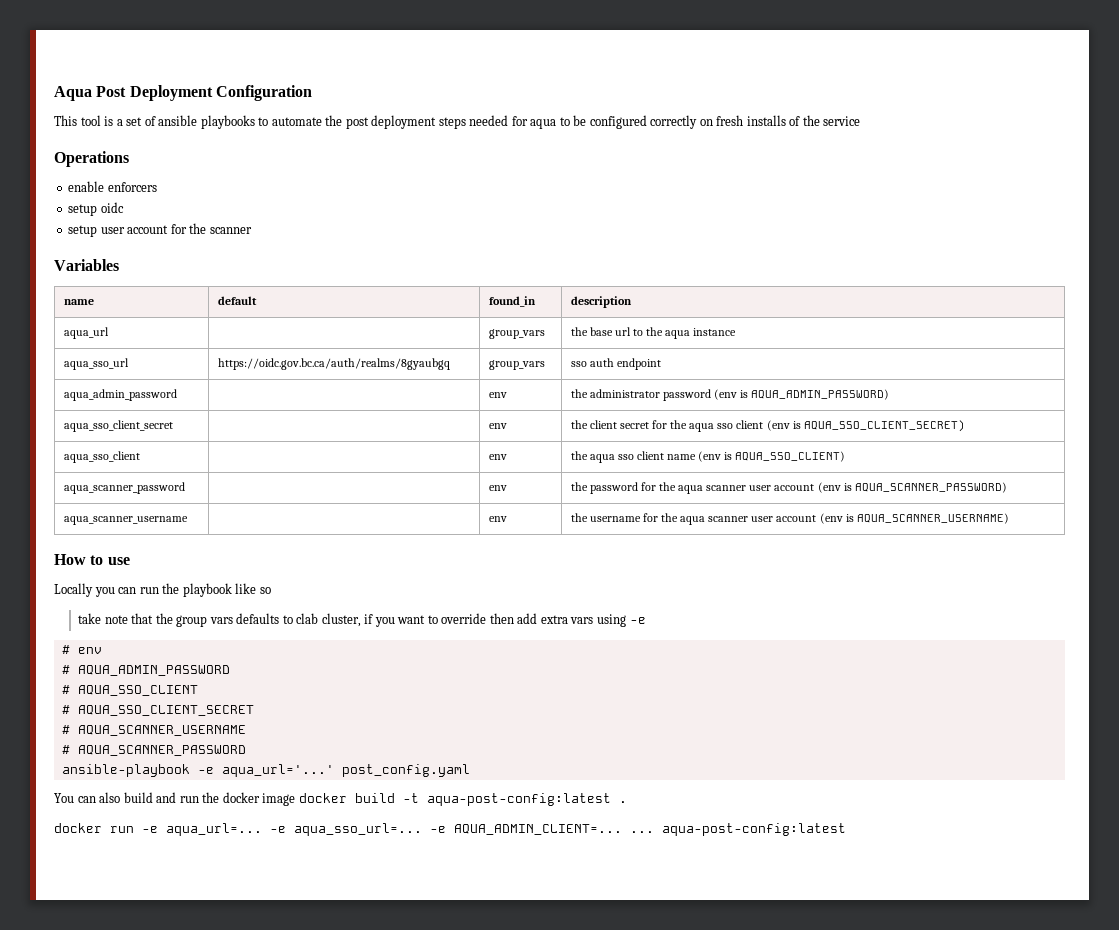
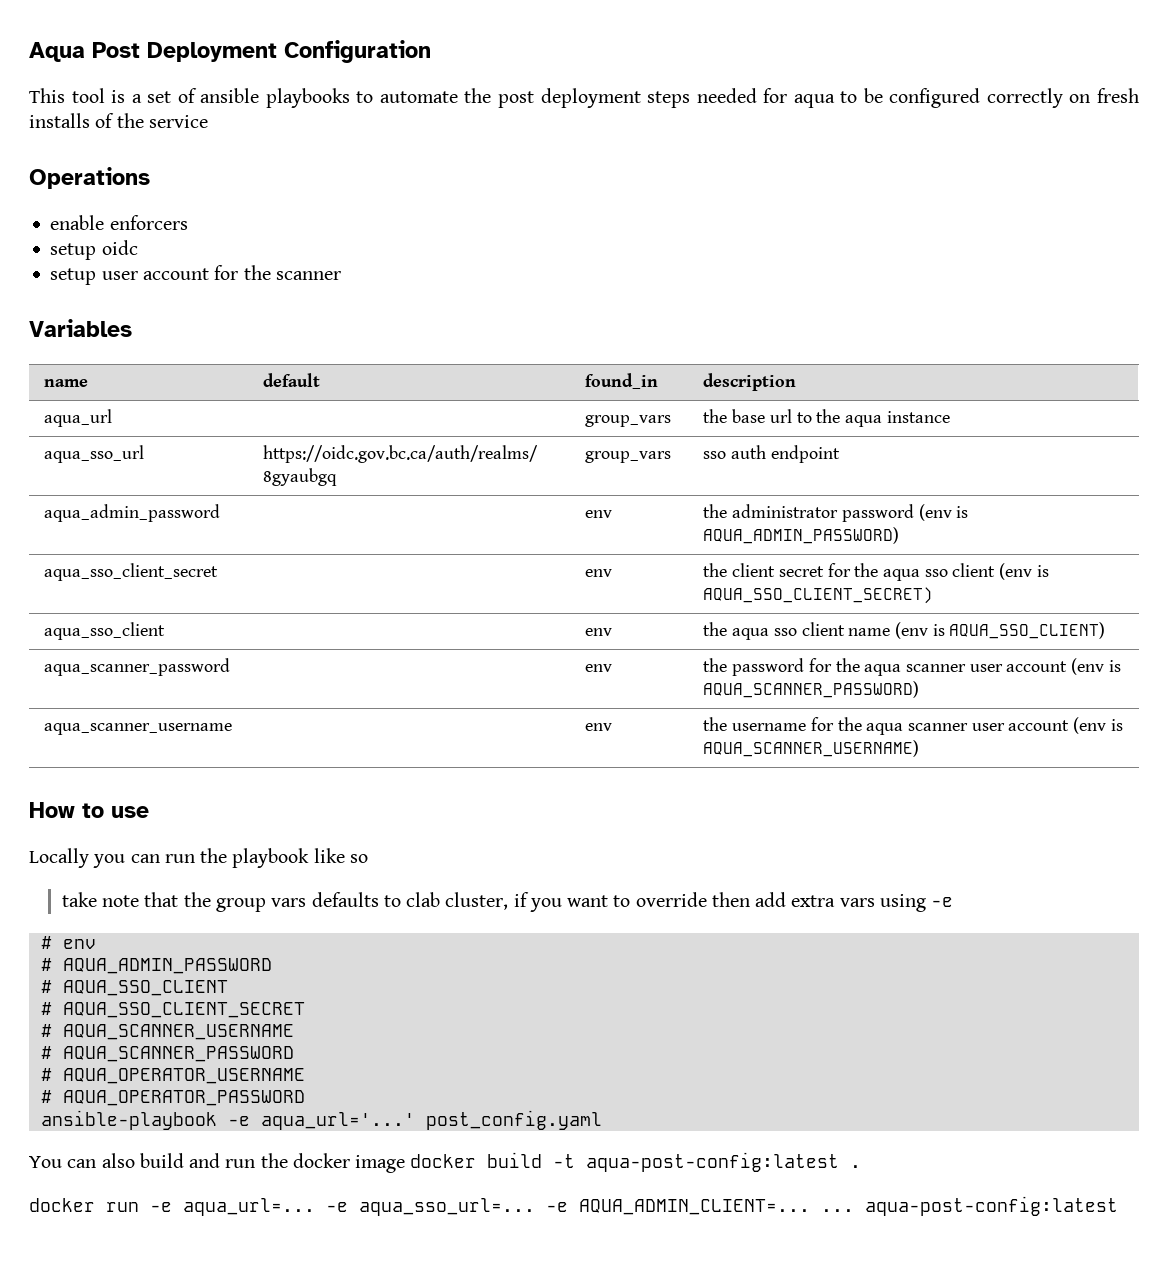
(246, 750) none -> [40,1068,305,1084] [40,1090,305,1106] // # AQUA_OPERATOR_USERNAME // # AQUA_OPERATOR_PASSWORD

